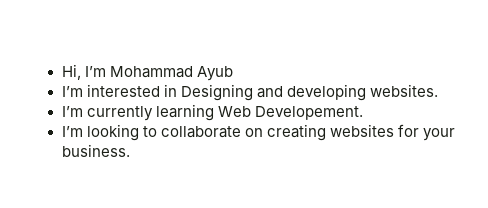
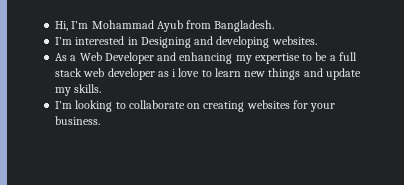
(233, 73) none -> [186,20,275,32] from Bangladesh.
[61,104,363,121] I’m currently learning Web Developement. -> [55,52,357,64] [55,68,361,80] [55,84,102,96] As a Web Developer and enhancing my expertise to be a full stack web developer as i love to learn new things and update my skills.

